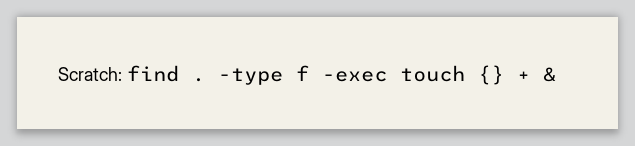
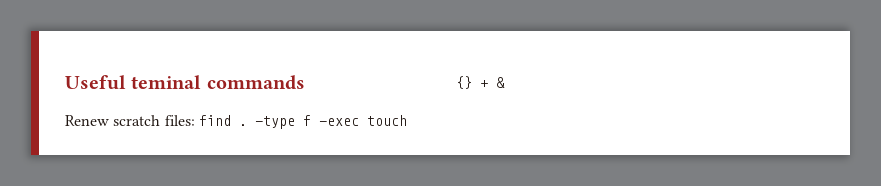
[58,67,122,81] Scratch: -> [65,75,305,90] [65,115,195,126] Useful teminal commands // Renew scratch files:

